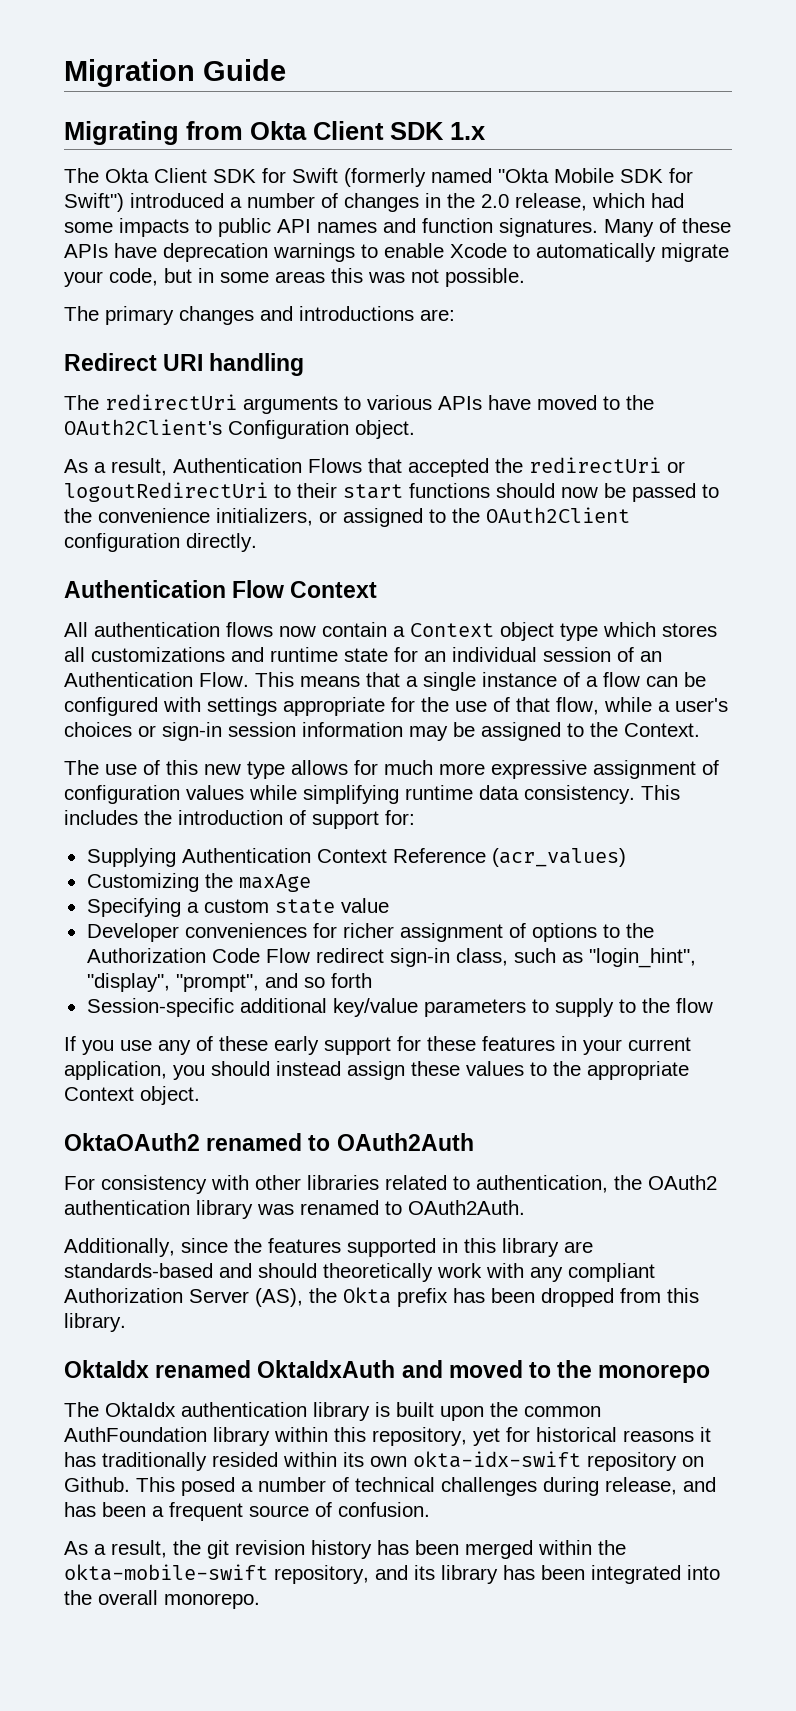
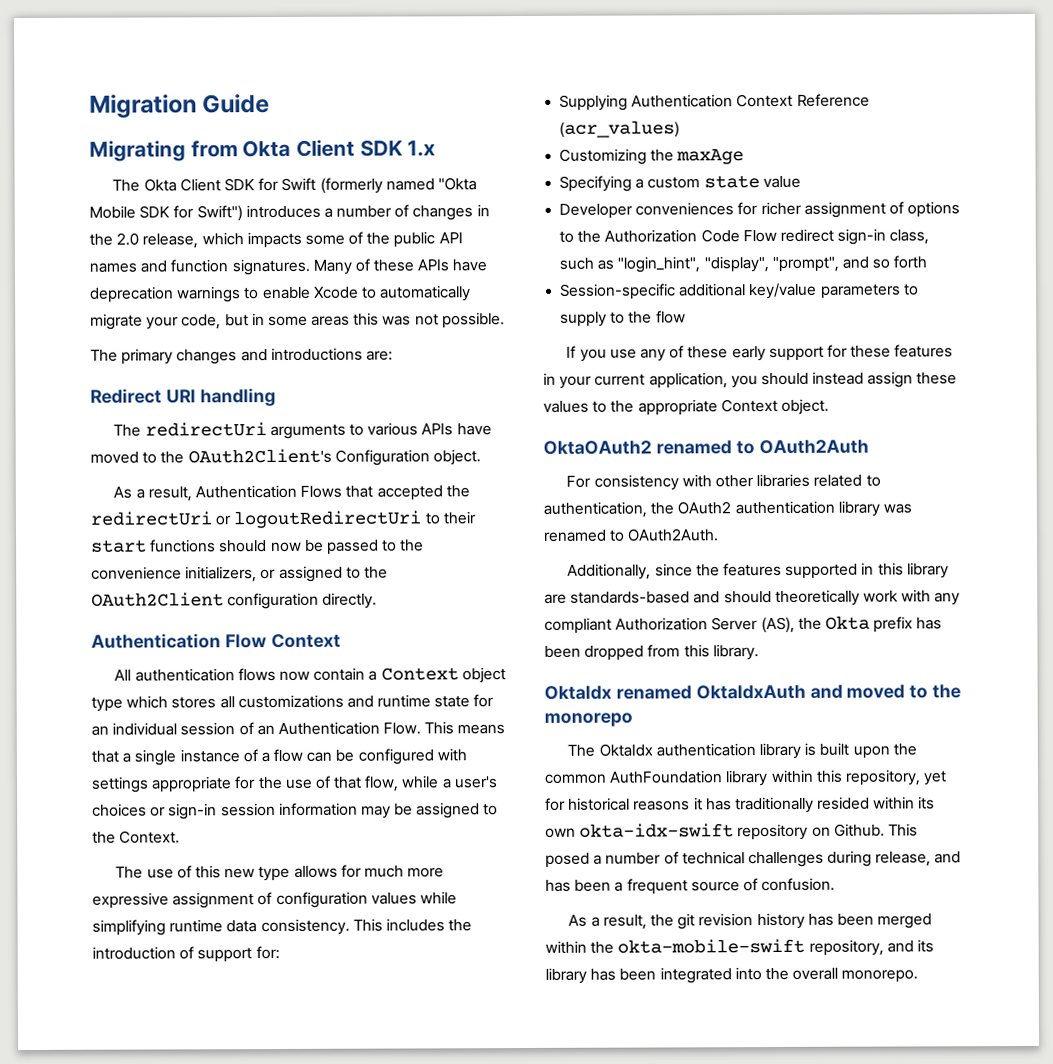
[130,193,224,208] introduced -> [245,204,321,219] introduces
[651,193,684,208] [64,218,212,237] had some impacts to -> [246,231,391,249] impacts some of the

